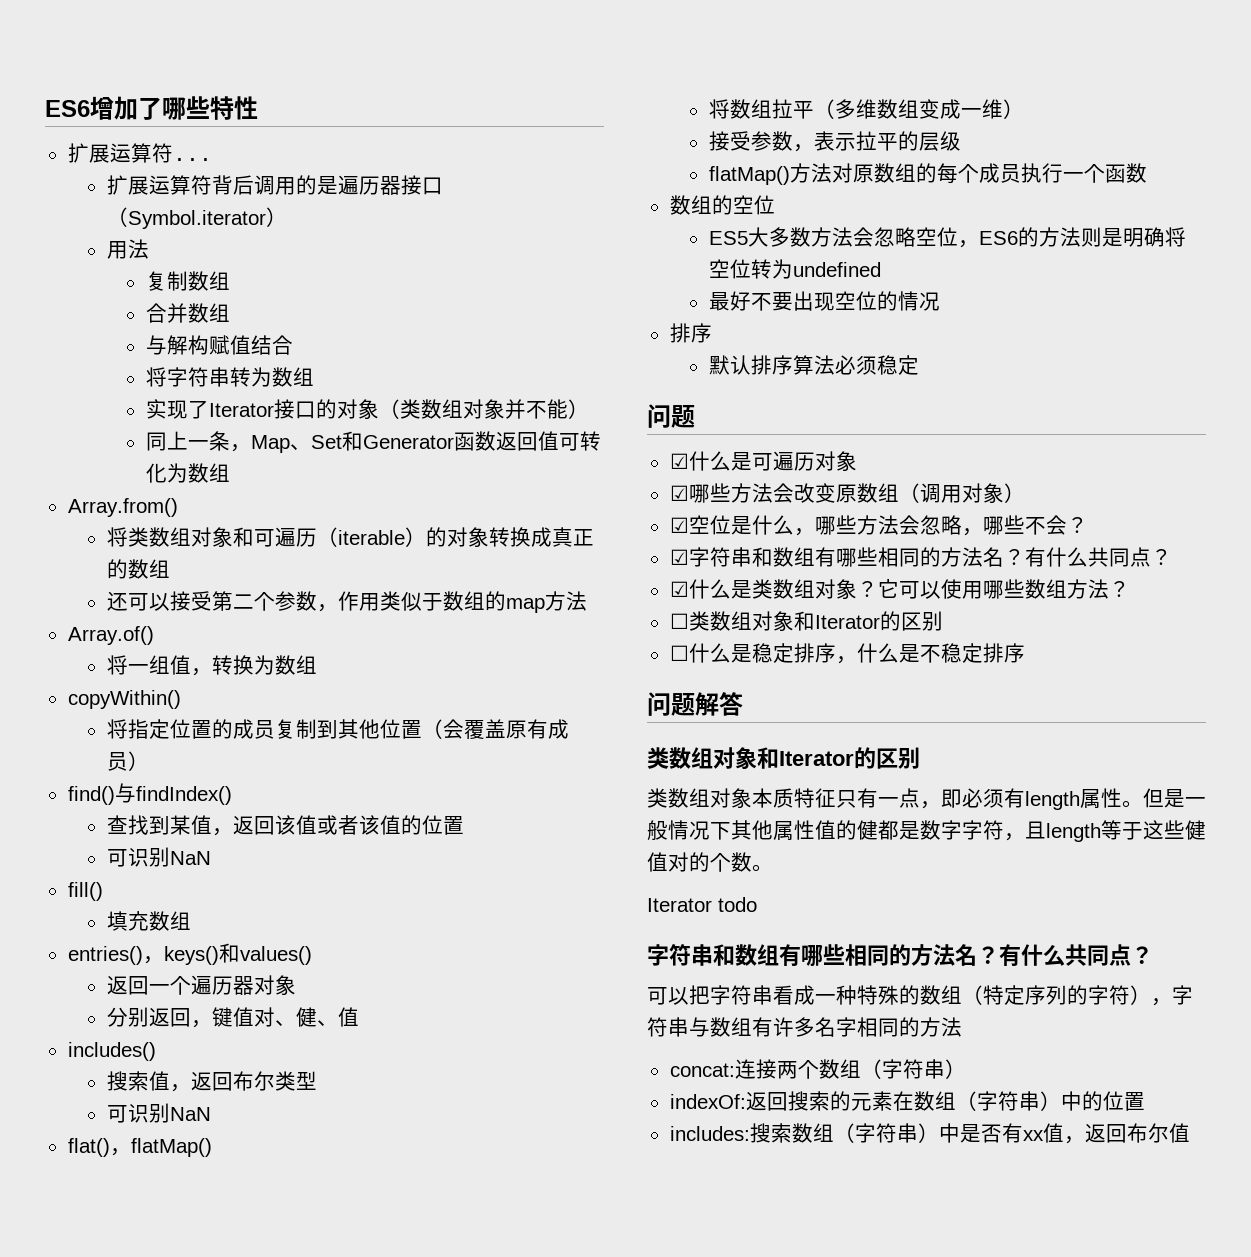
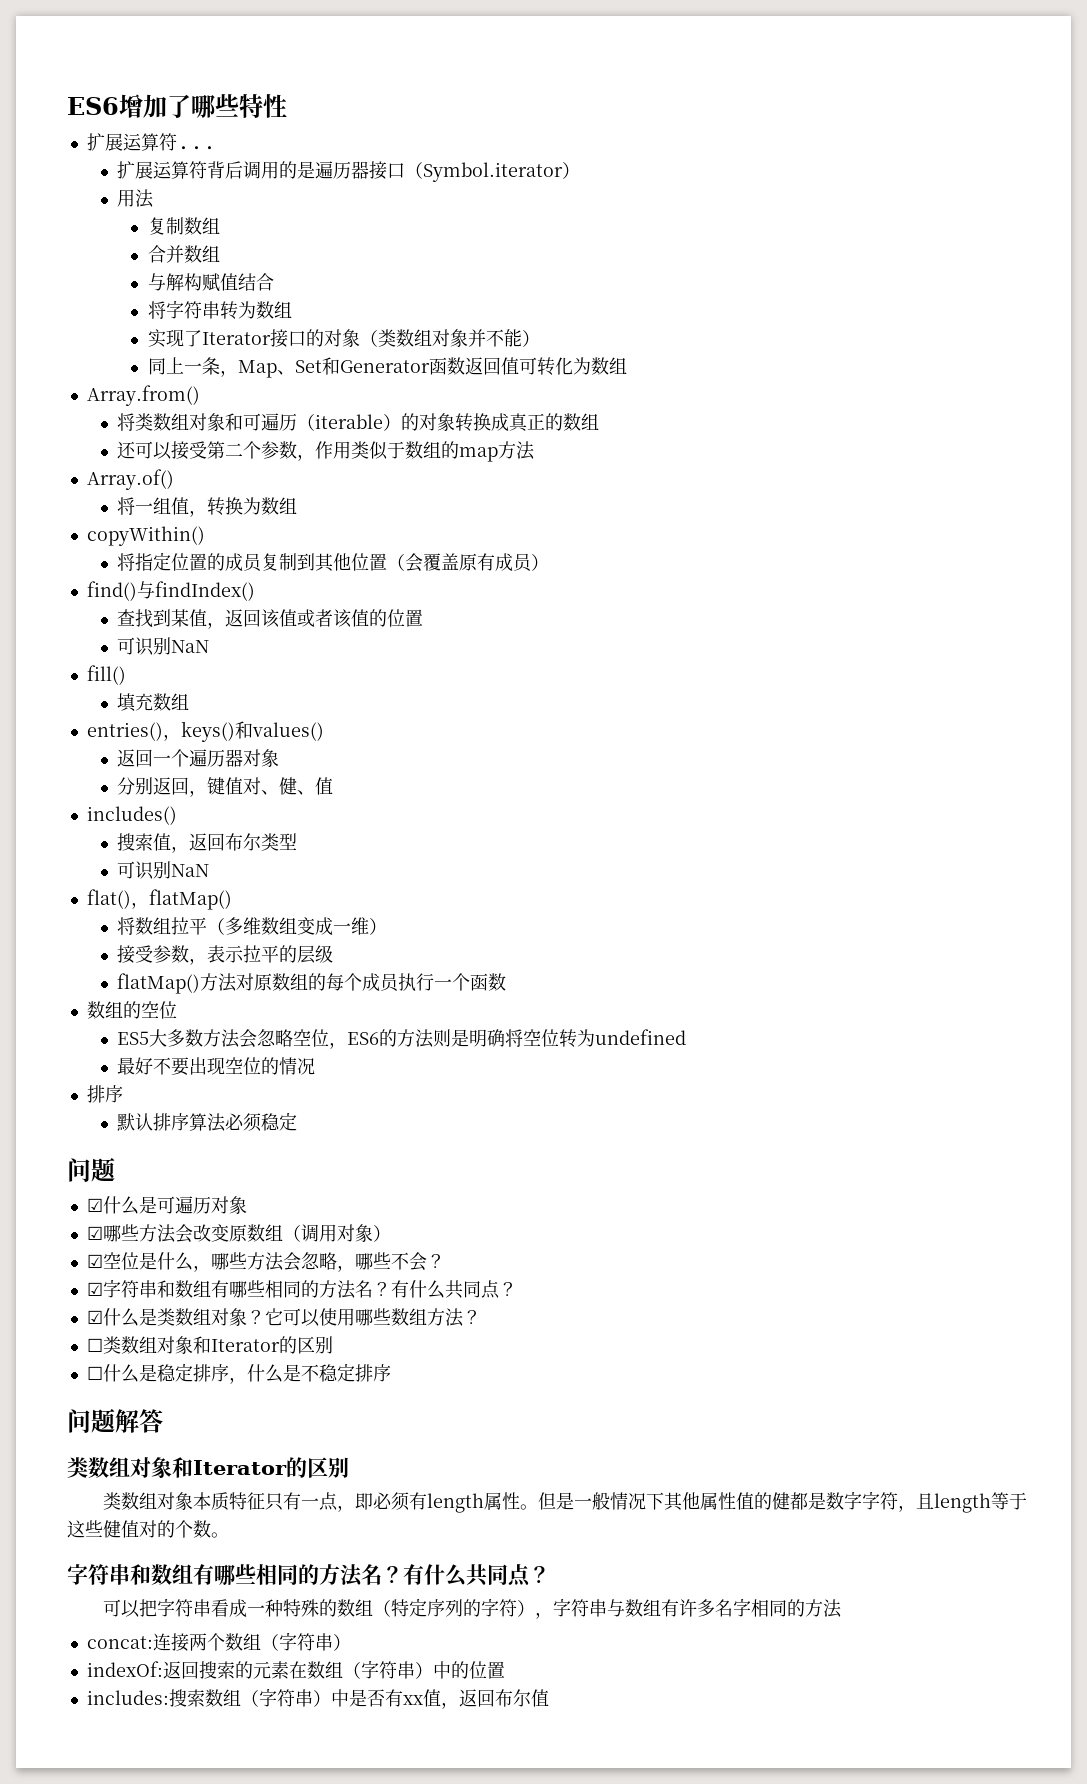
[647,897,757,912] // Iterator todo -> (229, 1535) none

